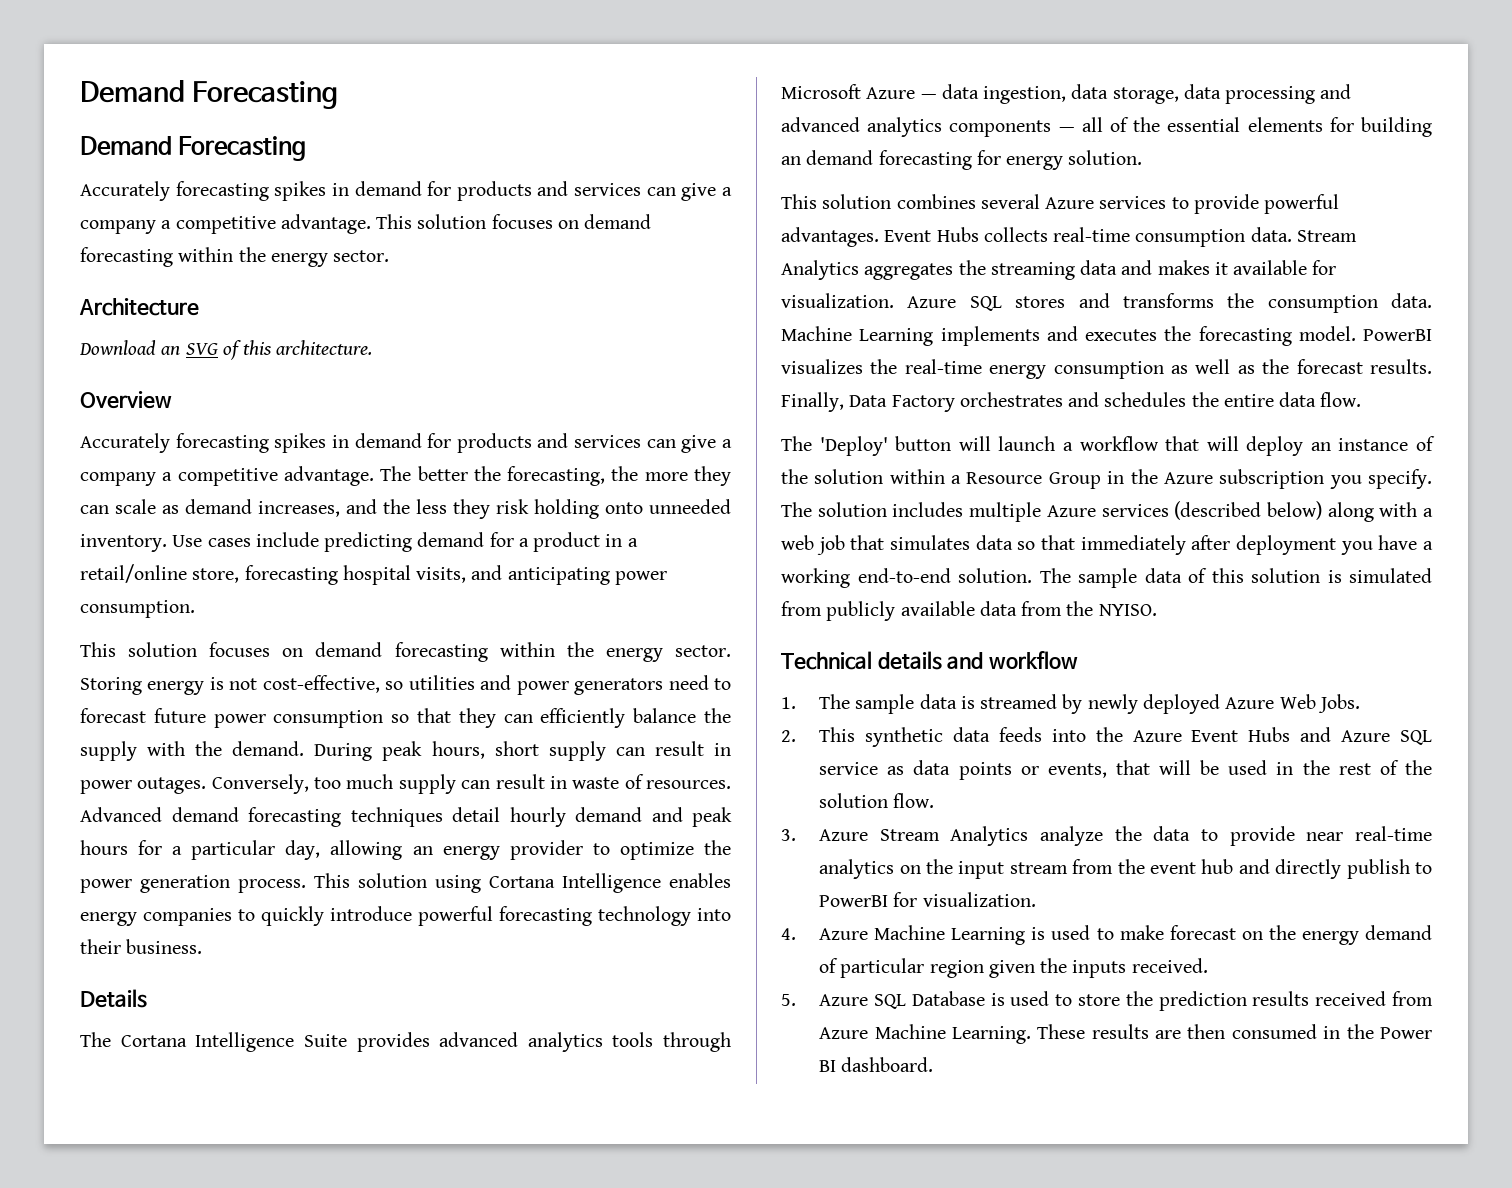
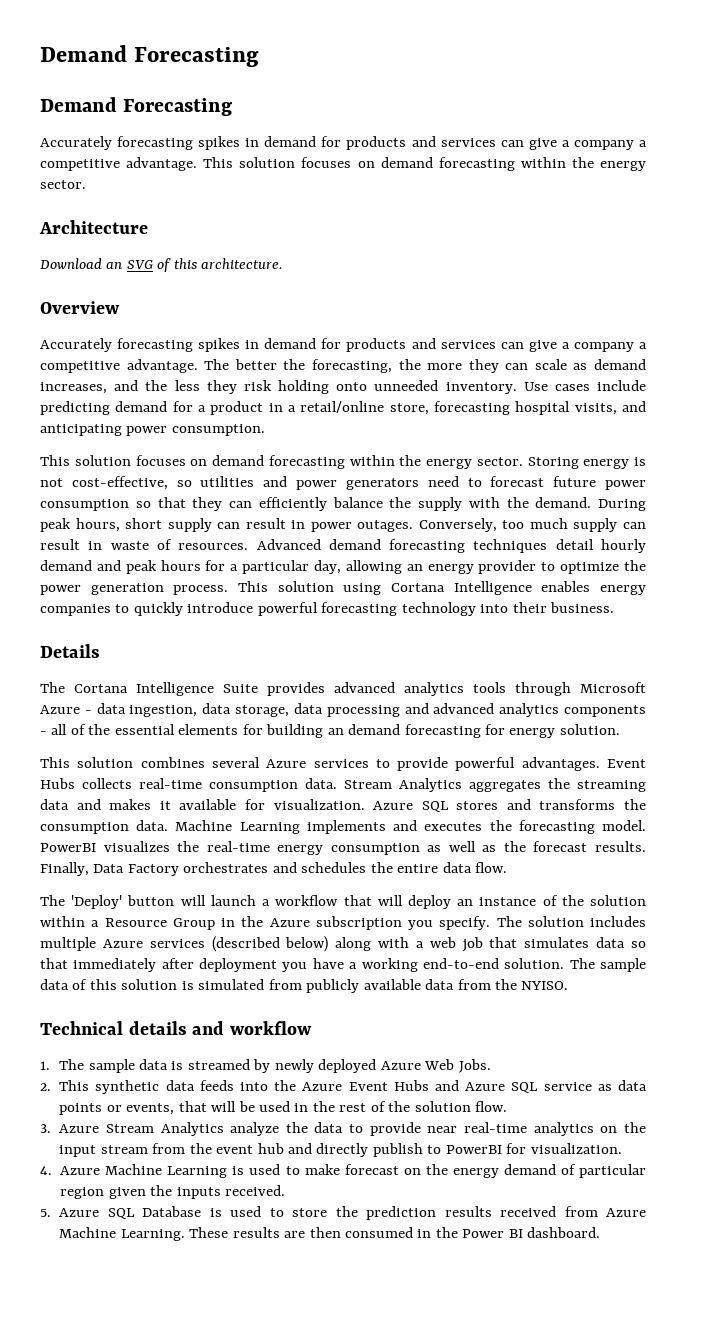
[920,94,937,99] — -> [84,710,92,714] -
[1058,127,1075,132] — -> [40,731,47,735] -

